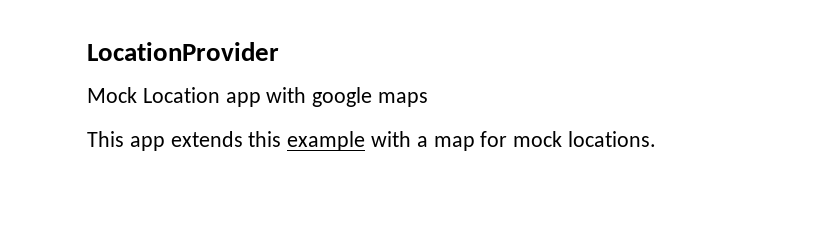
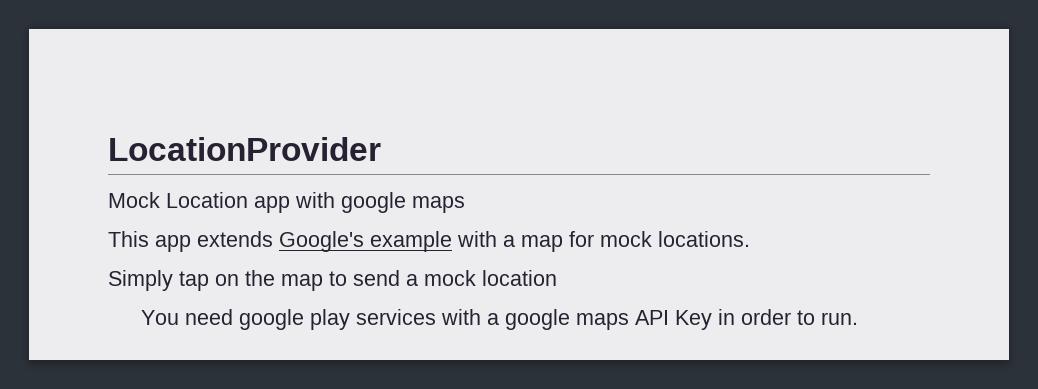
[248,131,282,147] this -> [279,231,364,252] Google's
(657, 139) none -> [108,270,557,291] [140,309,858,330] // Simply tap on the map to send a mock location // You need google play services with a google maps API Key in order to run.

